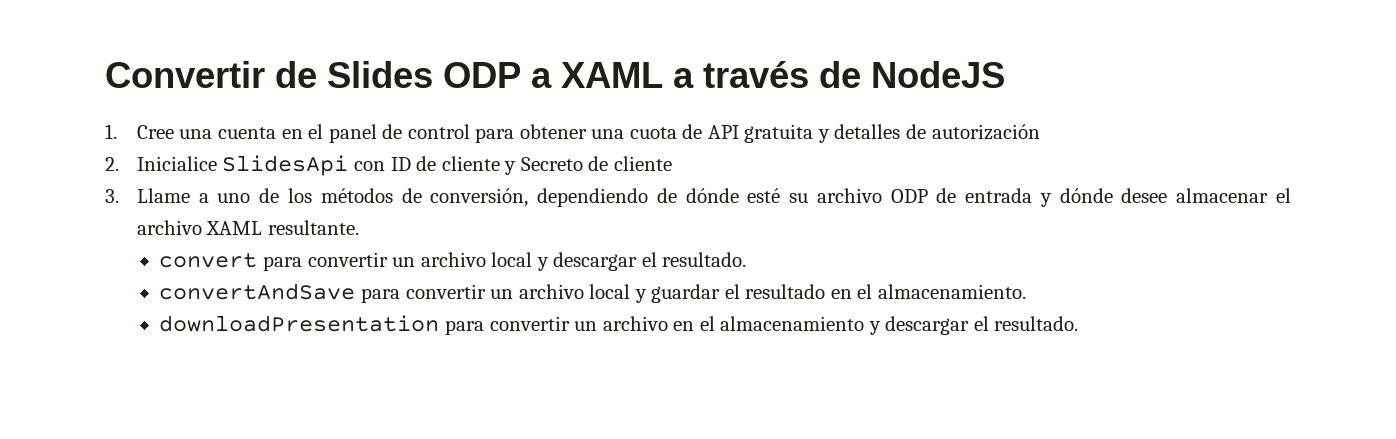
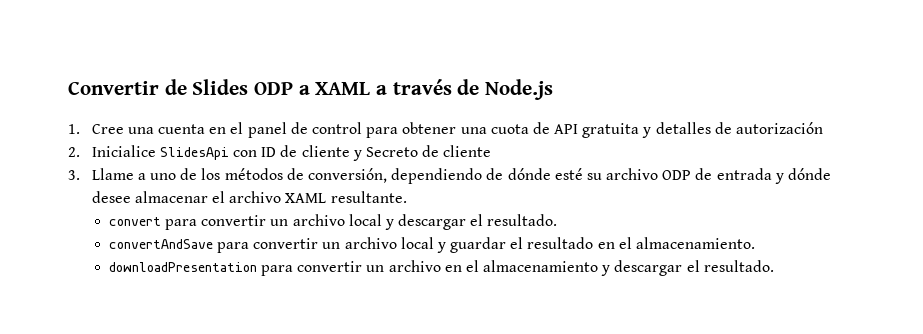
[871,61,1005,88] NodeJS -> [485,79,554,100] Node.js

